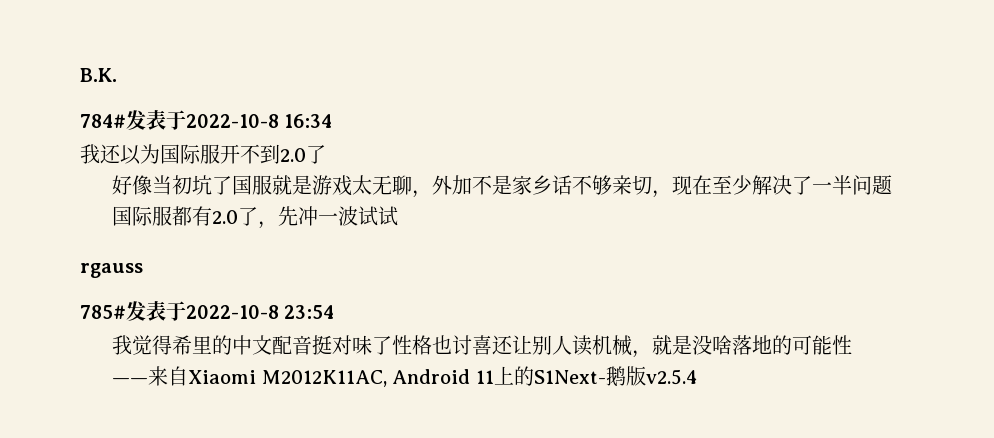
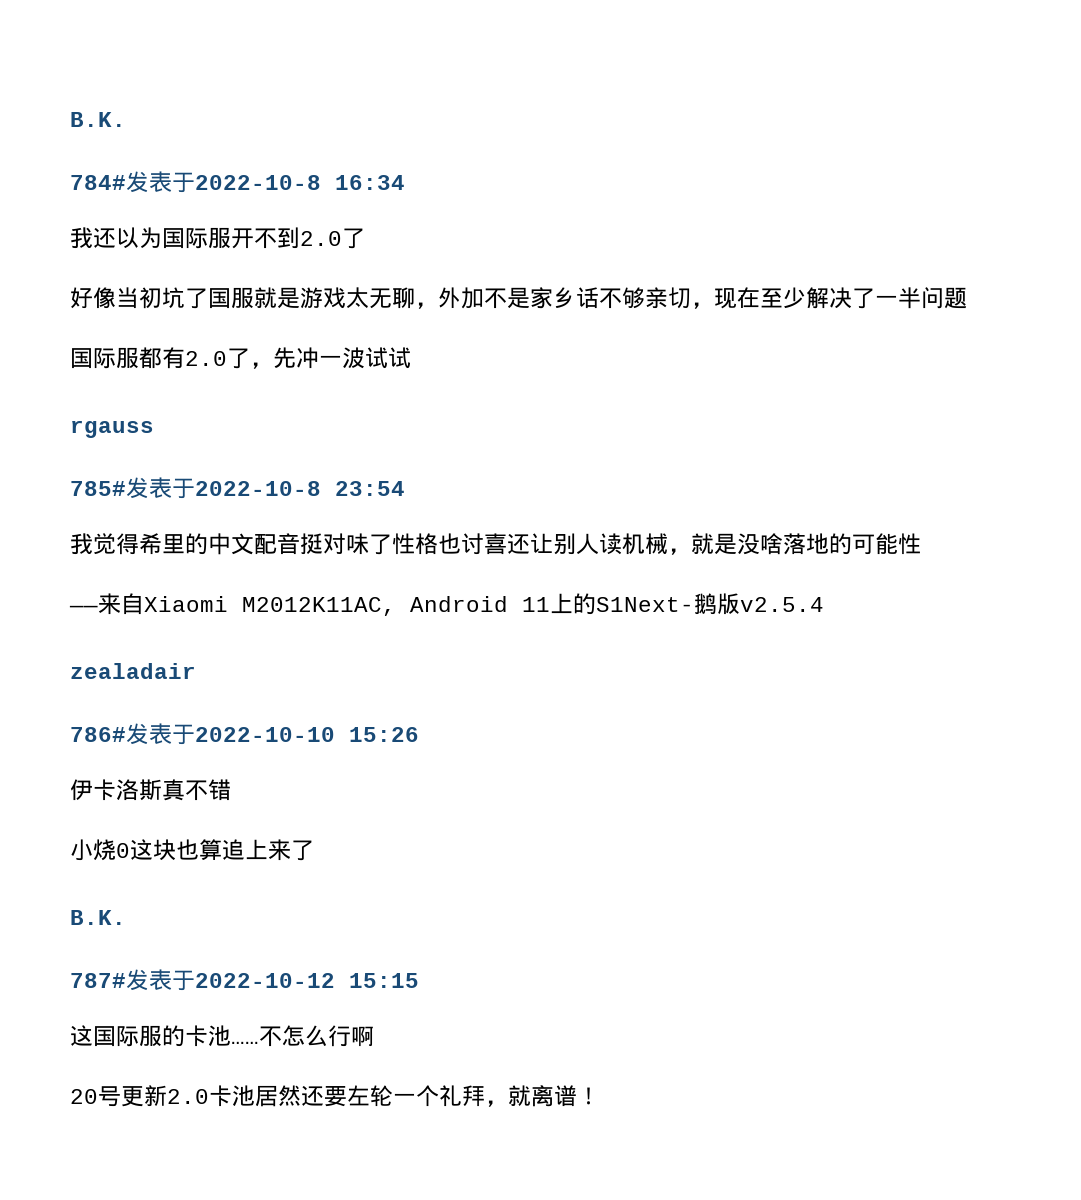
(698, 377) none -> [70,663,196,679] [70,723,419,745] [70,779,231,801] [70,839,314,861] [70,910,126,925] [70,969,419,991] [70,1025,374,1047] [70,1085,600,1107] // zealadair // 786#发表于2022-10-10 15:26 // 伊卡洛斯真不错 // 小烧0这块也算追上来了 // B.K. // 787#发表于2022-10-12 15:15 // 这国际服的卡池……不怎么行啊 // 20号更新2.0卡池居然还要左轮一个礼拜，就离谱！

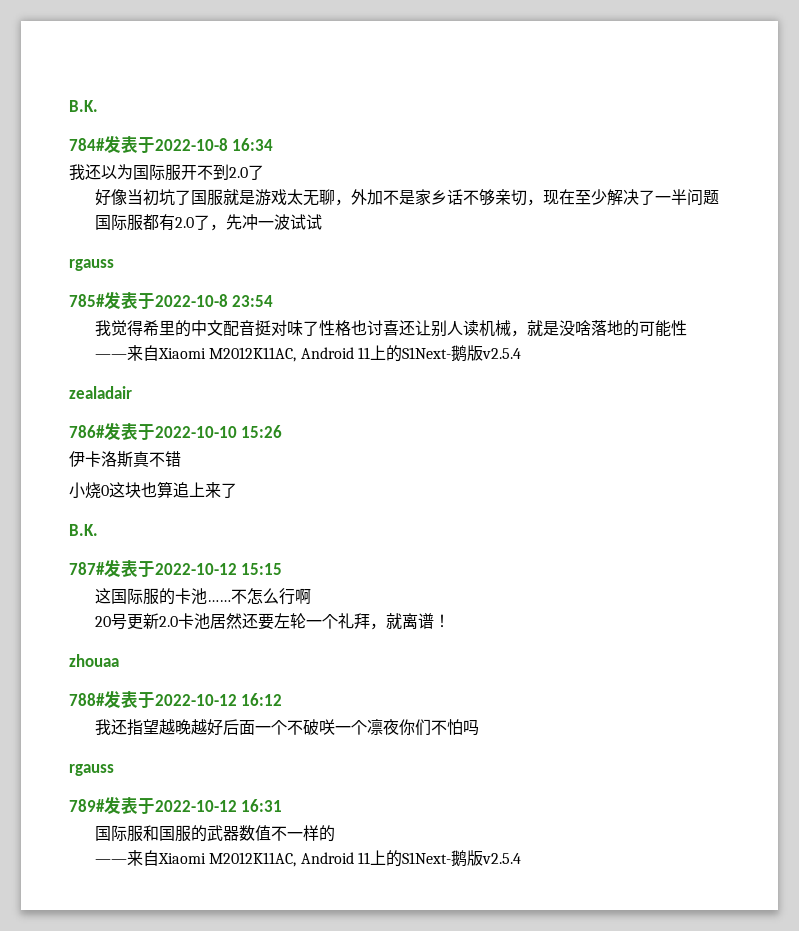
(600, 1096) none -> [69,654,119,667] [69,690,283,708] [94,719,479,736] [69,764,114,776] [69,796,283,814] [94,825,335,842] [94,850,521,867] // zhouaa // 788#发表于2022-10-12 16:12 // 我还指望越晚越好后面一个不破咲一个凛夜你们不怕吗 // rgauss // 789#发表于2022-10-12 16:31 // 国际服和国服的武器数值不一样的 // ——来自Xiaomi M2012K11AC, Android 11上的S1Next-鹅版v2.5.4

